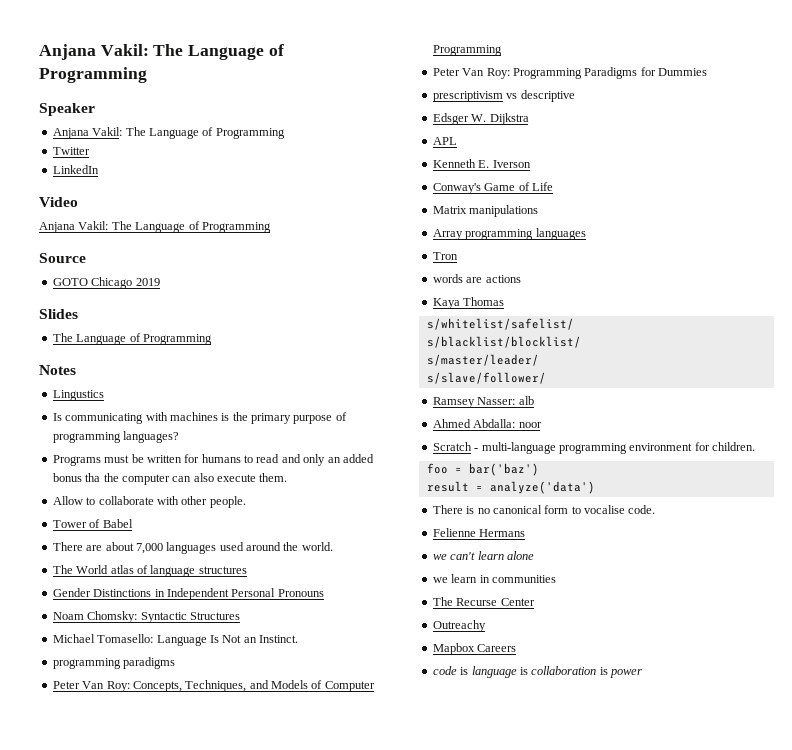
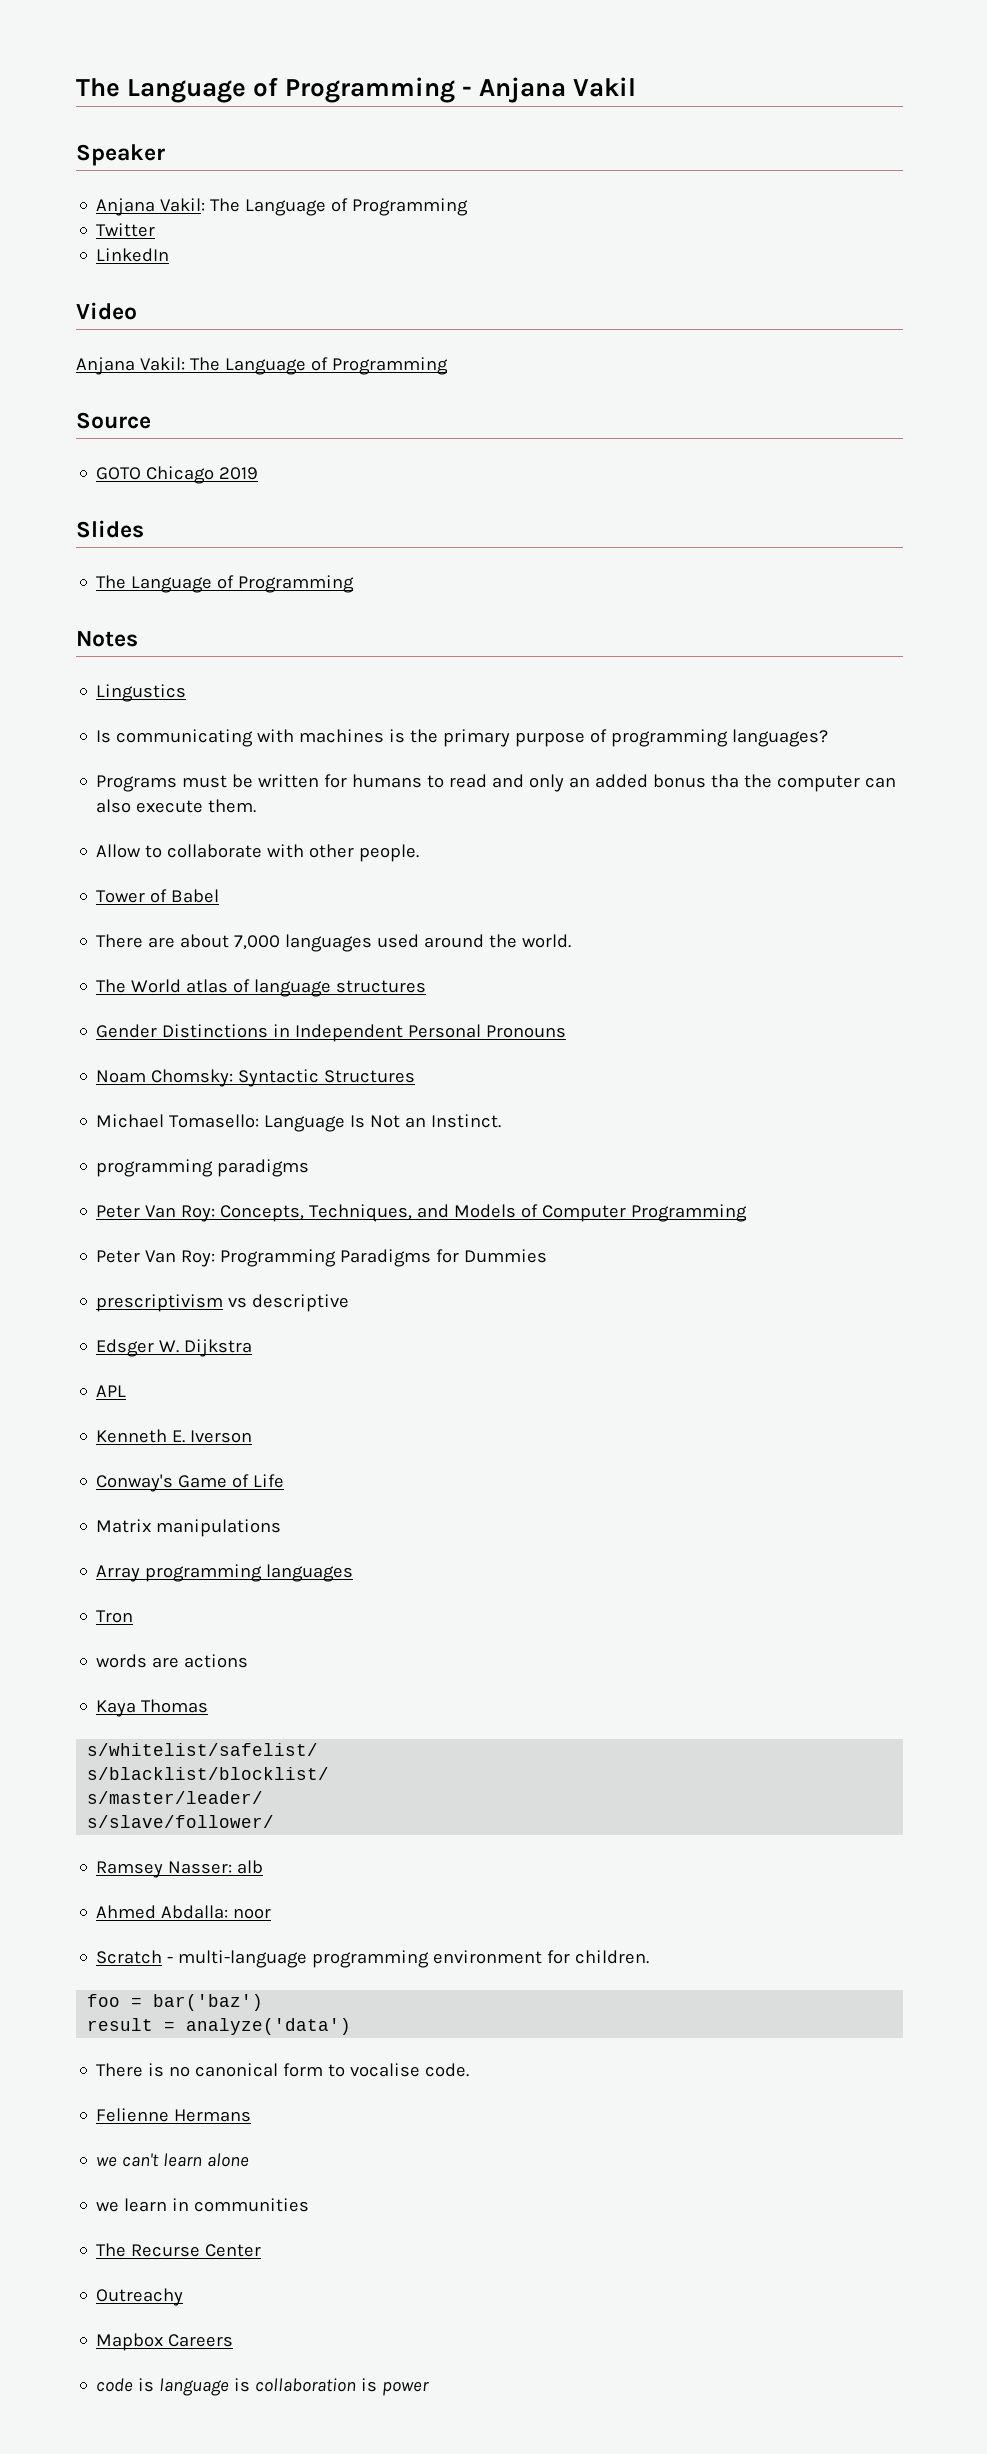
[39,44,284,60] [39,67,147,83] Anjana Vakil: The Language of Programming -> [76,77,637,103] The Language of Programming - Anjana Vakil

